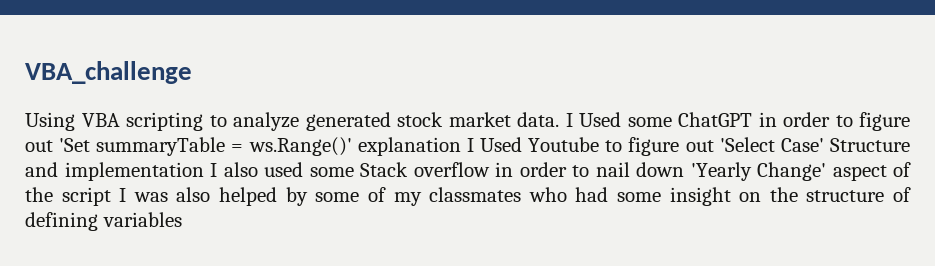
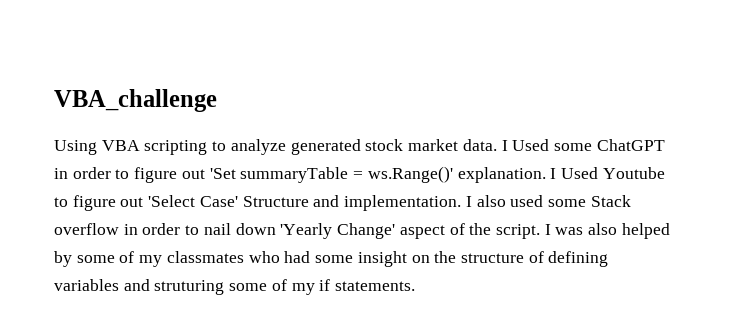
[357,137,461,156] explanation -> [457,167,546,183] explanation.
[64,162,204,181] implementation -> [344,195,462,211] implementation.
[61,187,111,206] script -> [495,224,540,239] script.
(182, 219) none -> [123,279,416,295] and struturing some of my if statements.

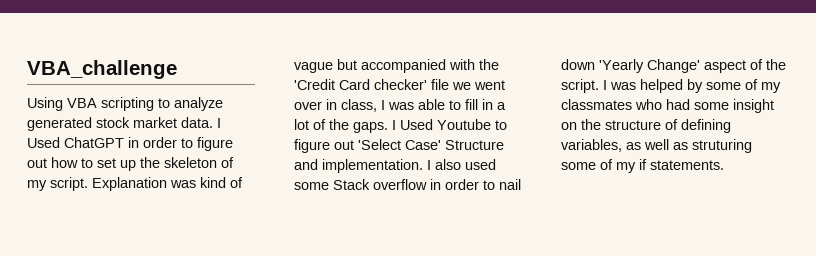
[553,143,592,151] some -> (60, 142) none
[209,166,546,183] 'Set summaryTable = ws.Range()' explanation. -> [51,157,234,171] [27,177,243,191] [294,59,499,73] [294,79,505,90] [294,99,506,112] [294,119,388,133] how to set up the skeleton of my script. Explanation was kind of vague but accompanied with the 'Credit Card checker' file we went over in class, I was able to fill in a lot of the gaps.
[588,223,618,235] also -> (636, 86) none
[54,279,150,291] variables and -> [561,139,688,152] variables, as well as

